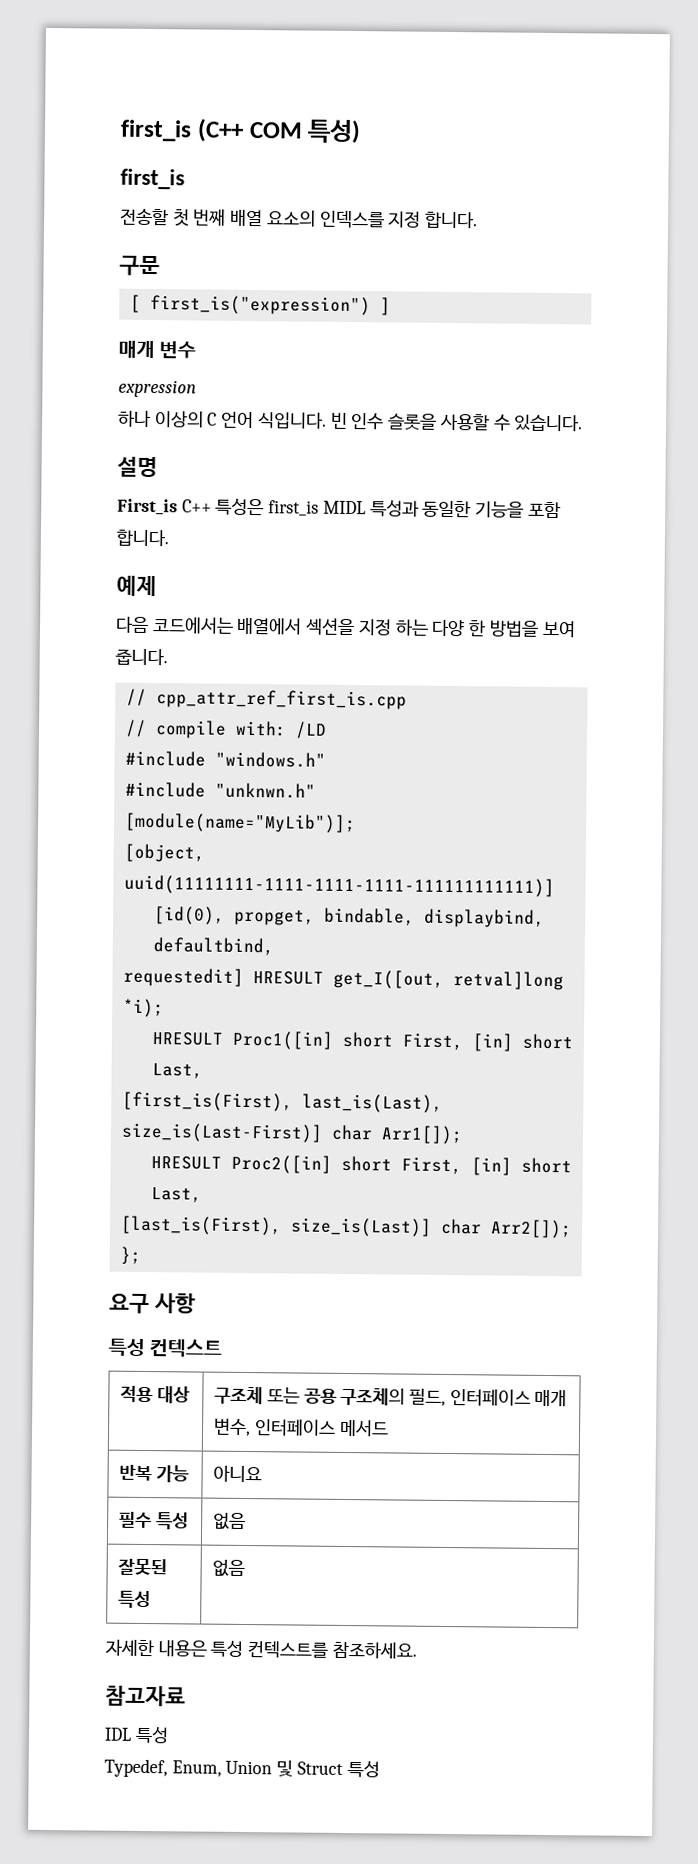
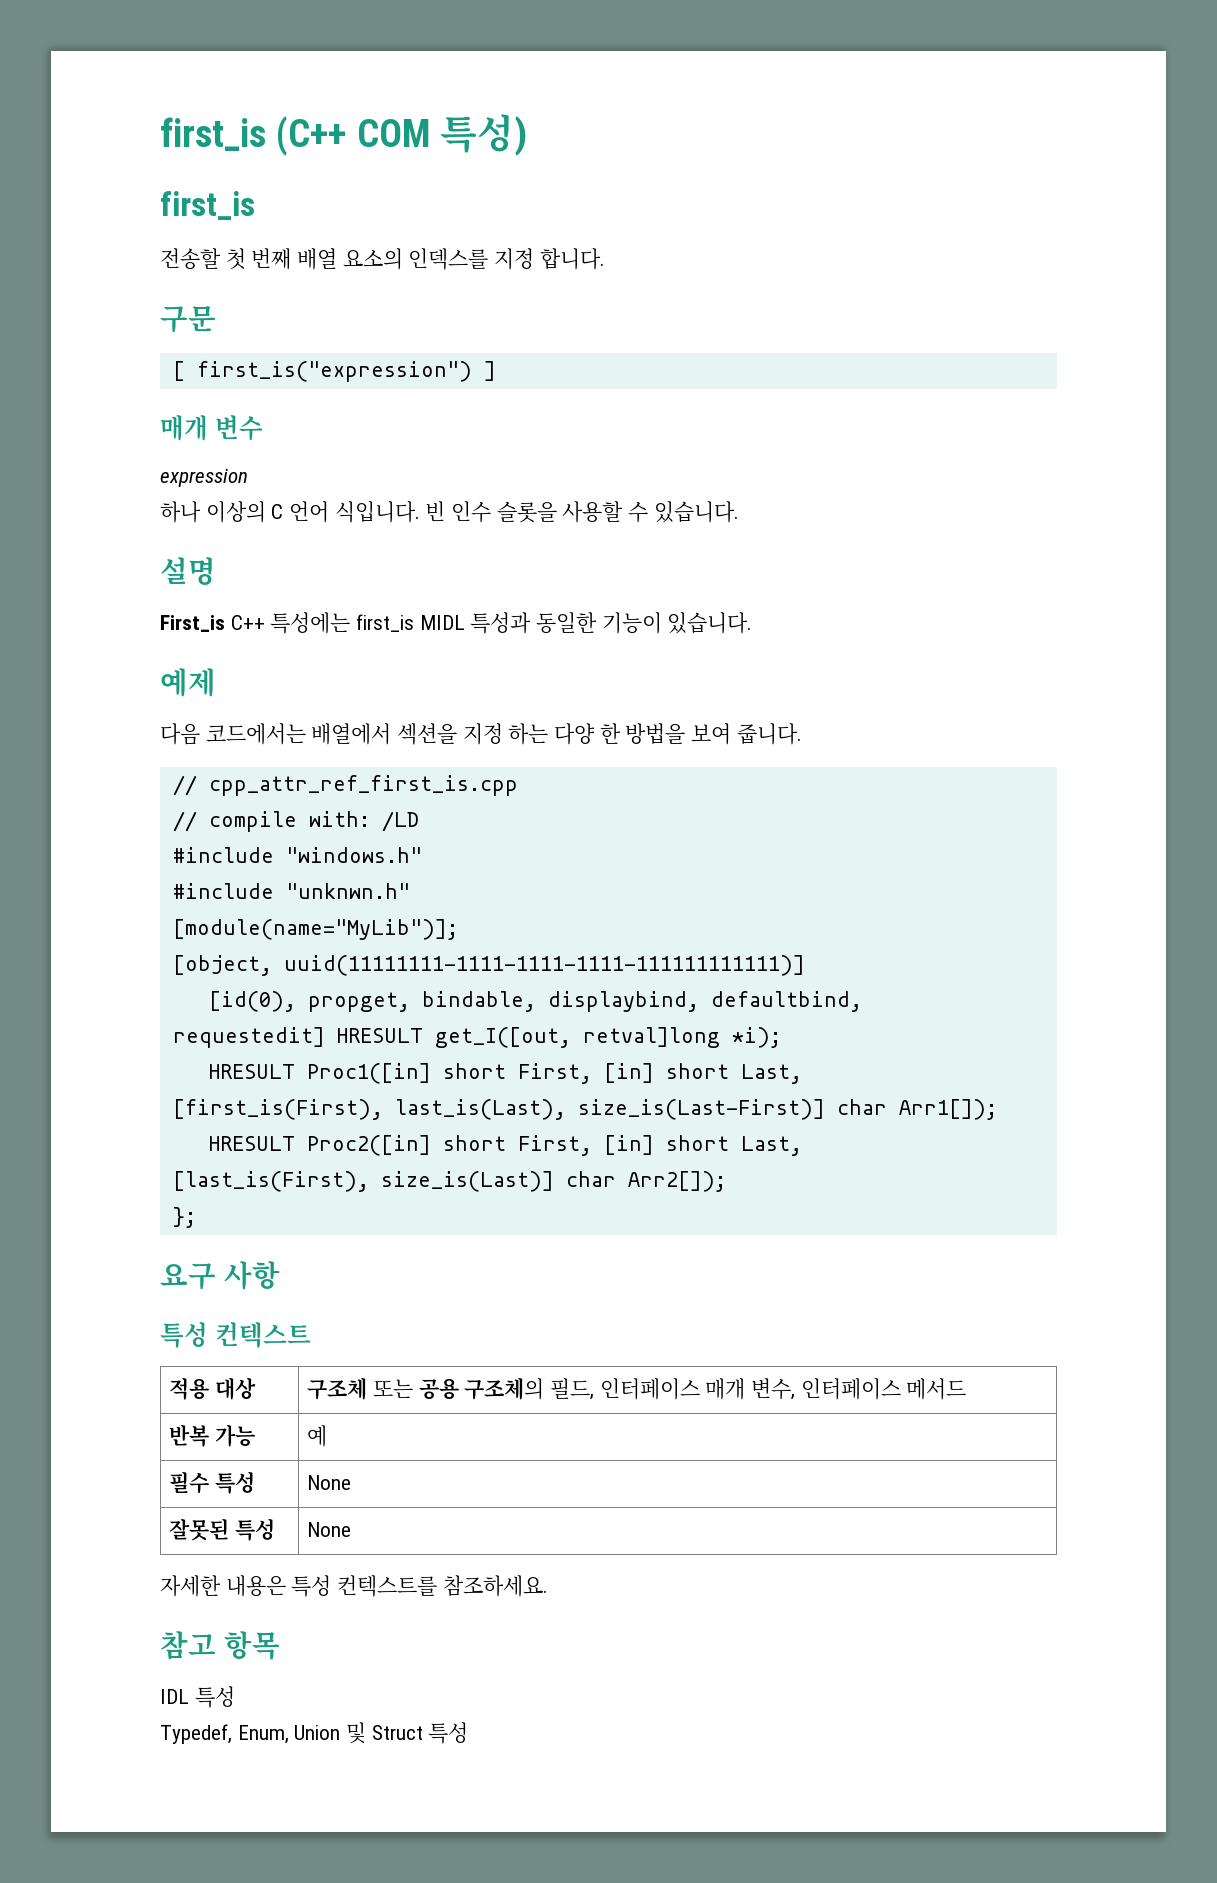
[215,498,265,516] 특성은 -> [270,612,351,634] 특성에는
[475,501,561,519] [116,529,169,547] 기능을 포함 합니다. -> [601,612,753,634] 기능이 있습니다.
[213,1465,263,1483] 아니요 -> [307,1425,328,1447] 예
[213,1512,247,1531] | 없음 -> [307,1475,352,1490] | None
[212,1559,246,1578] | 없음 -> [307,1522,352,1537] | None
[105,1685,186,1707] 참고자료 -> [160,1631,280,1660] 참고 항목

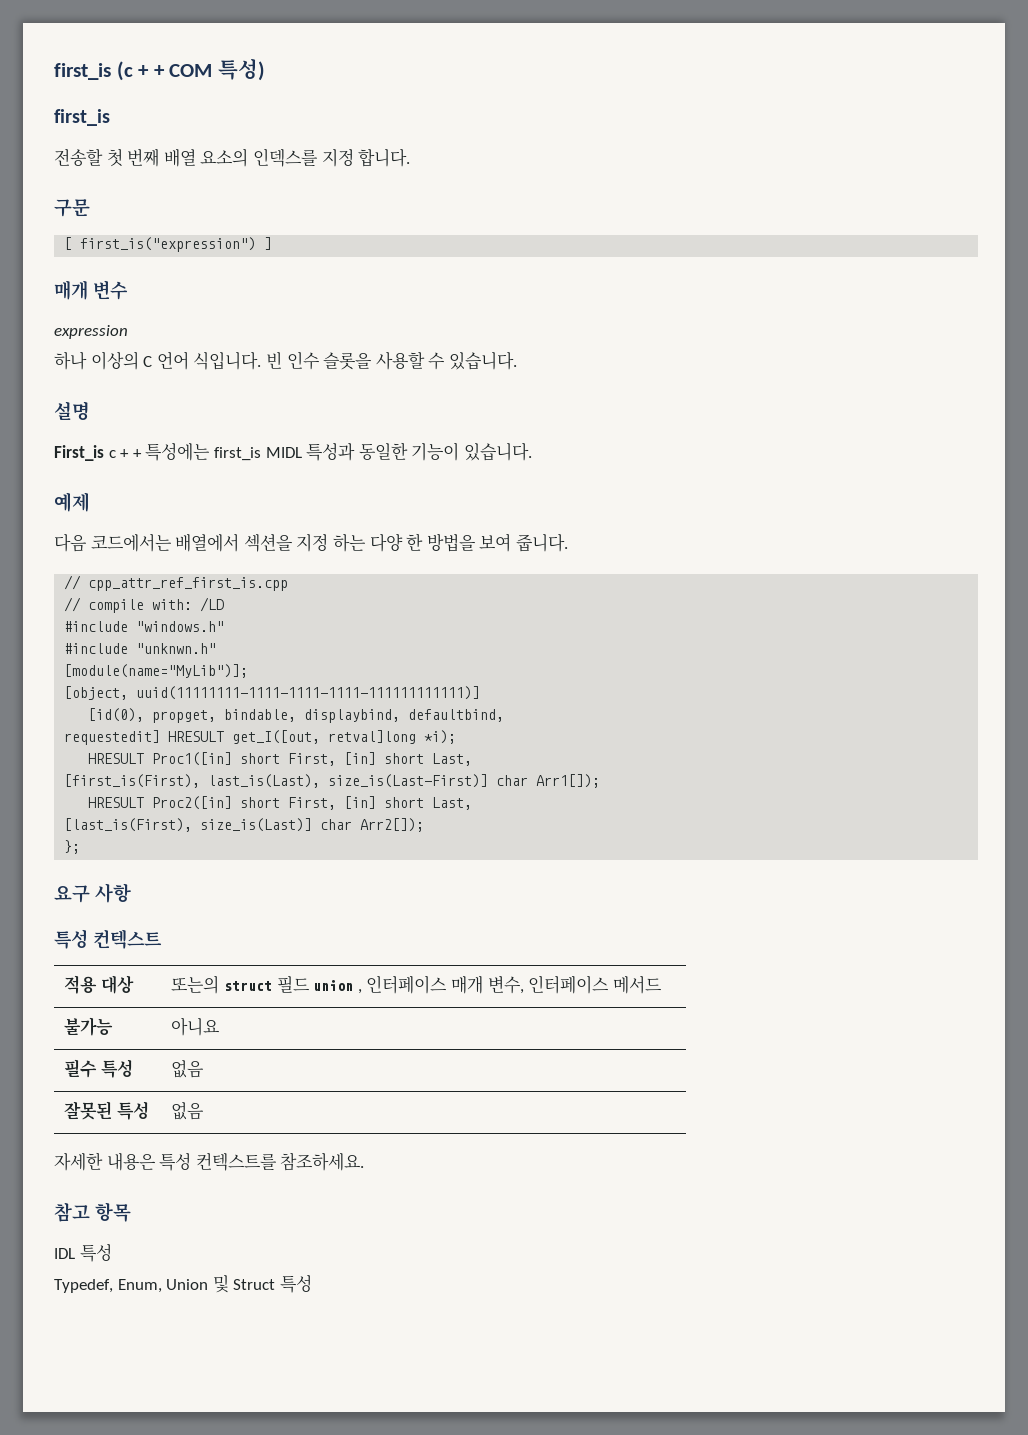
[160,116,347,156] first_is (C++ -> [54,61,165,81] first_is (c + +
[230,615,265,630] C++ -> [108,449,142,458] c + +
[307,1378,594,1400] 구조체 또는 공용 구조체의 필드, -> [171,975,362,994] 또는의 struct 필드 union ,
[169,1424,255,1447] [307,1425,328,1447] 반복 가능 | 예 -> [64,1017,114,1036] [171,1017,221,1036] 불가능 | 아니요
[307,1475,352,1490] | None -> [171,1060,205,1078] | 없음
[307,1522,352,1537] | None -> [171,1102,205,1120] | 없음

